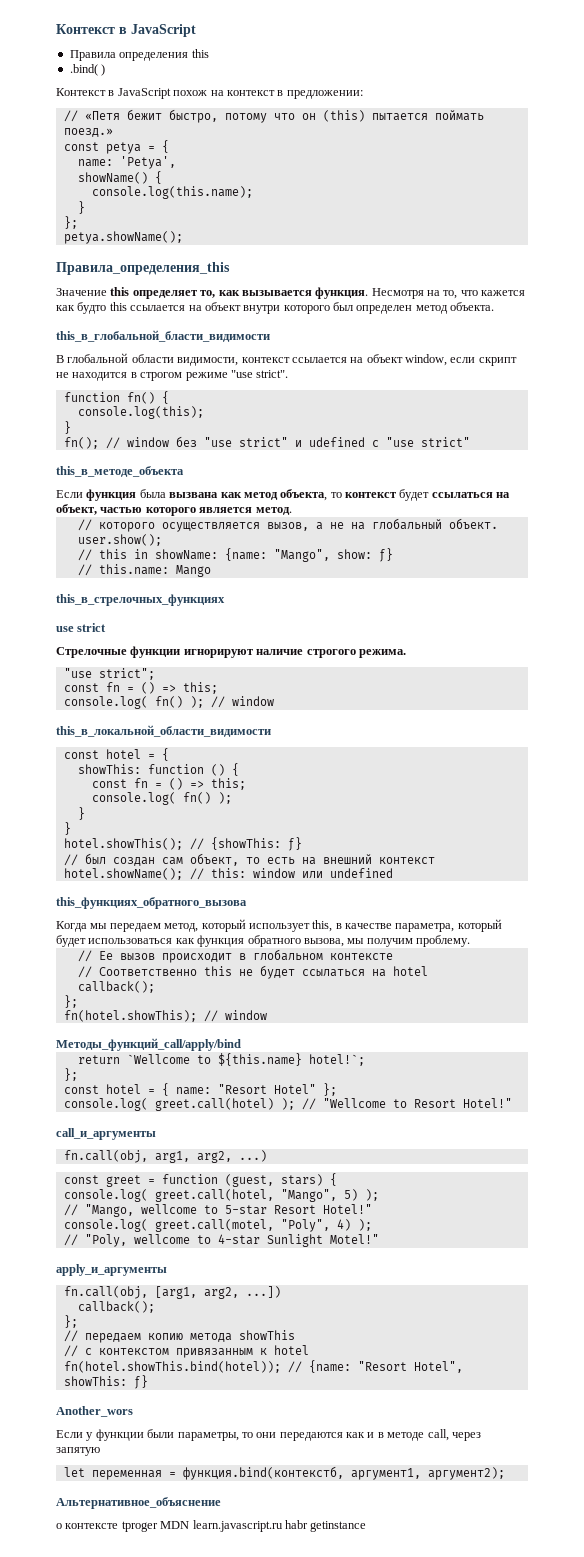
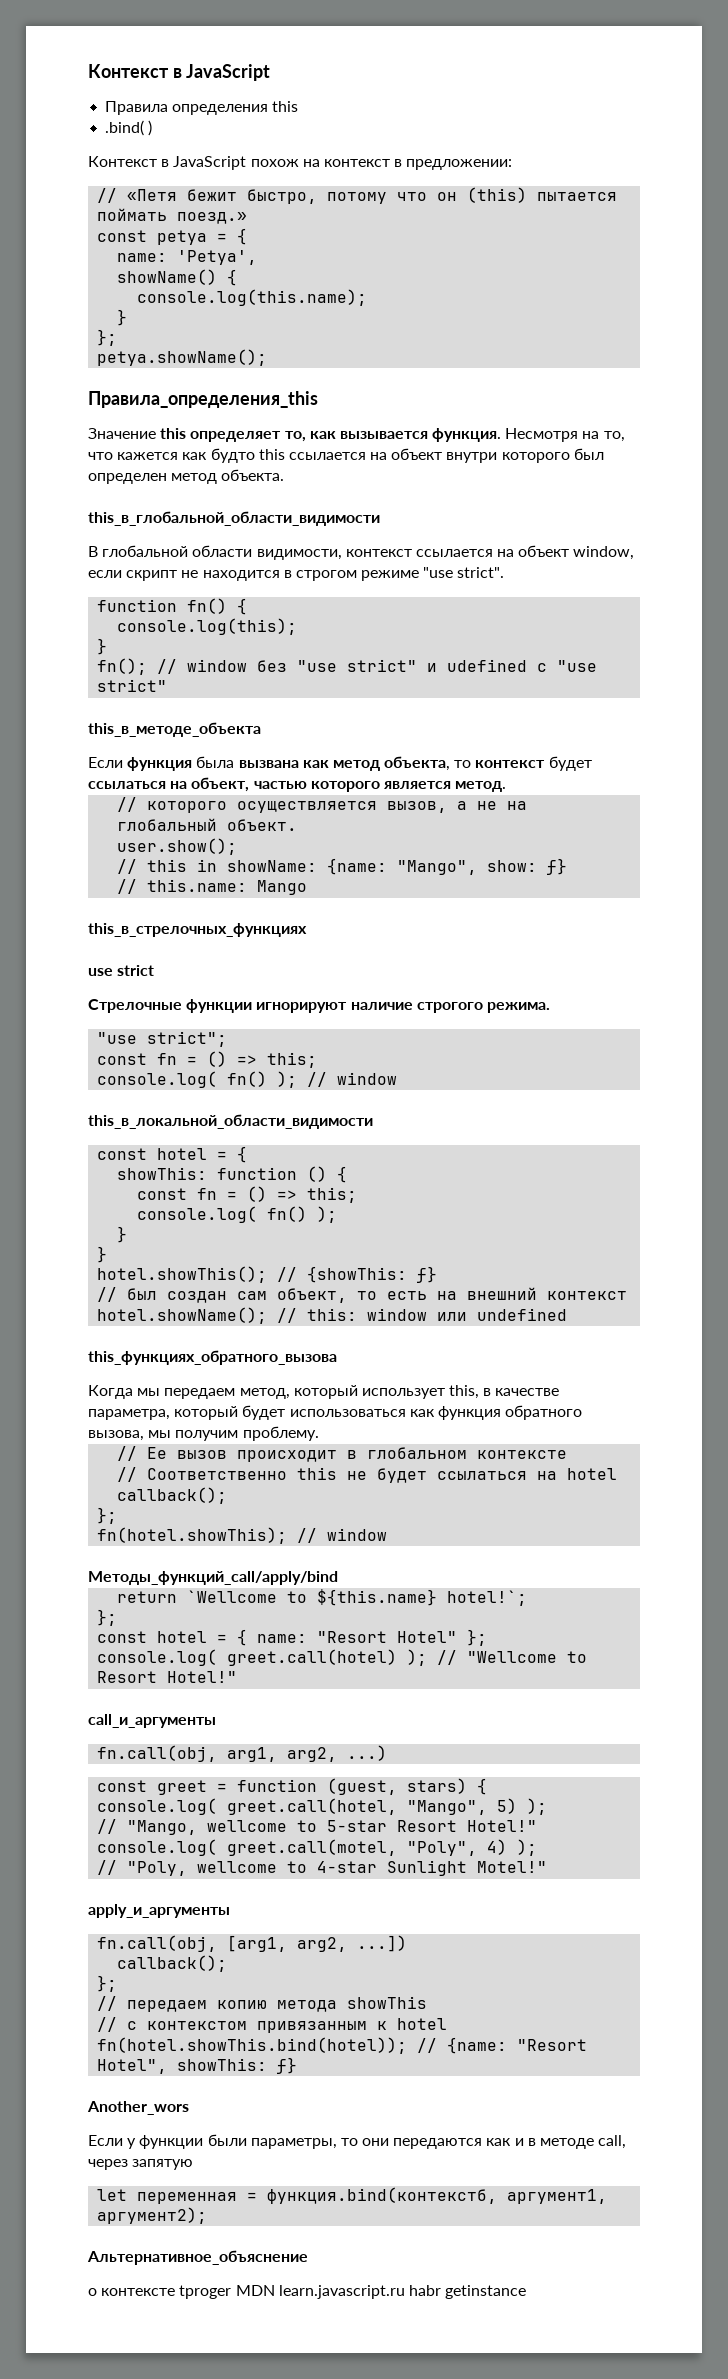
[56,330,270,342] this_в_глобальной_бласти_видимости -> [88,511,380,526] this_в_глобальной_области_видимости

